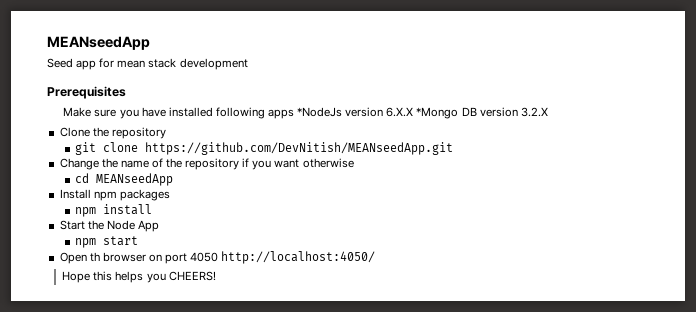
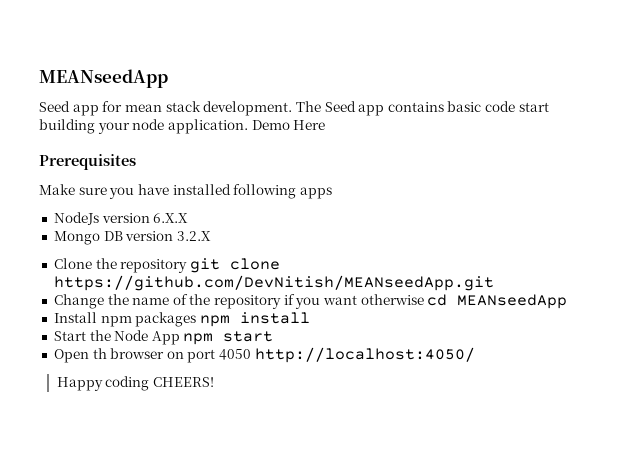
[179,58,248,70] development -> [203,101,549,116] [39,119,326,134] development. The Seed app contains basic code start building your node application. Demo Here
[297,107,343,117] *NodeJs -> [53,212,99,225] // NodeJs
[416,107,459,119] *Mongo -> [53,231,100,245] // Mongo
(166, 133) // -> (188, 266) none
(354, 163) // -> (424, 299) none
(170, 195) // -> (197, 319) none
(159, 226) // -> (180, 338) none
[62,271,166,283] Hope this helps you -> [56,376,150,391] Happy coding

